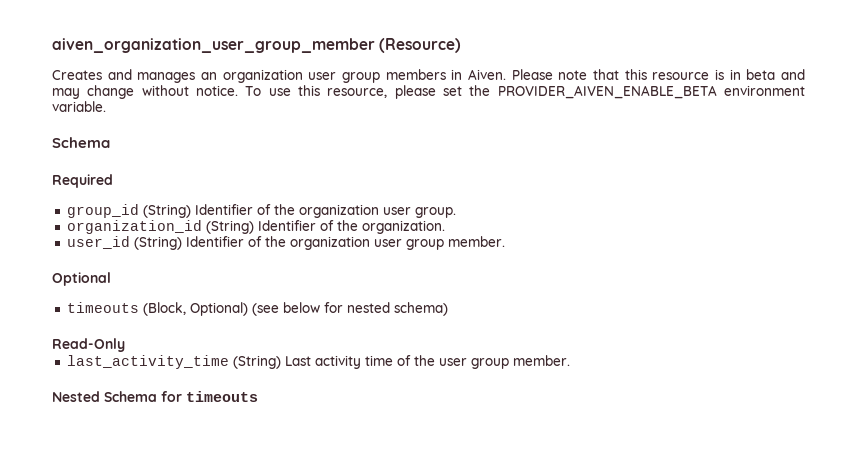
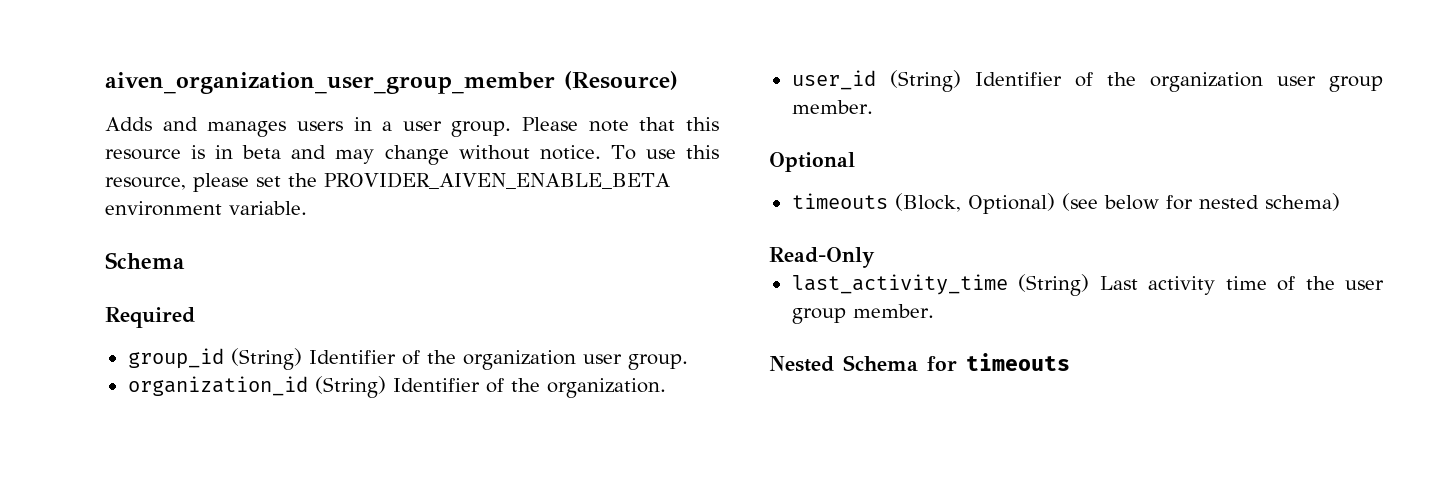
[52,70,102,80] Creates -> [105,117,152,131] Adds
[200,69,507,83] an organization user group members in Aiven. -> [296,117,512,137] users in a user group.

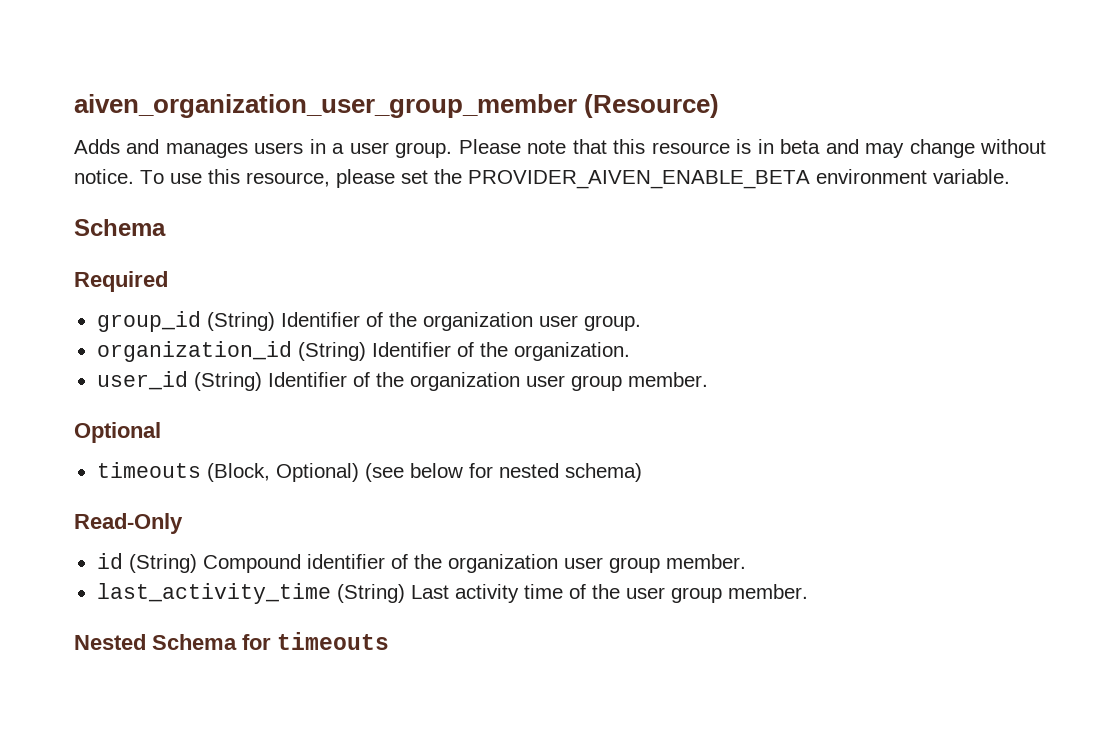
(875, 257) none -> [96,553,746,573] // id (String) Compound identifier of the organization user group member.

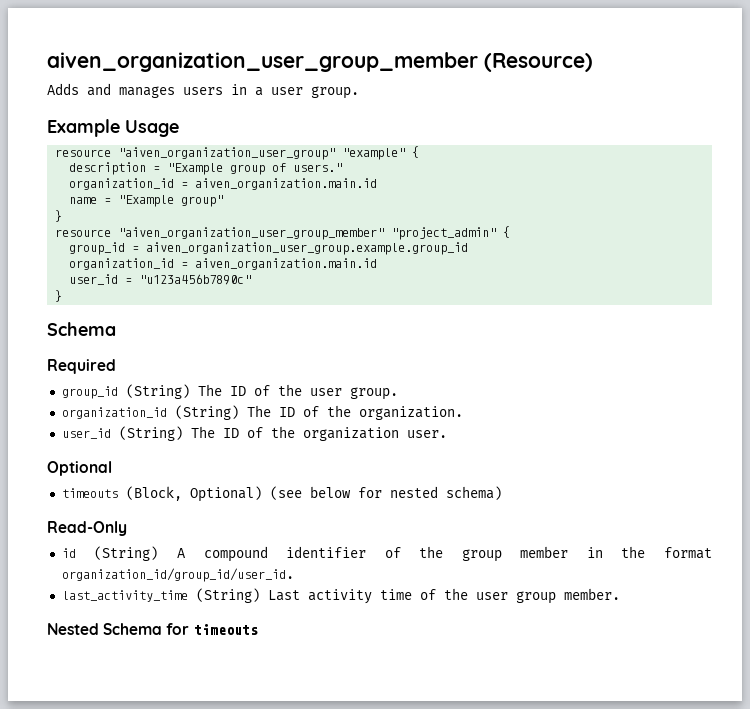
[458,139,1047,158] [74,169,1010,189] Please note that this resource is in beta and may change without notice. To use this resource, please set the PROVIDER_AIVEN_ENABLE_BETA environment variable. -> [47,119,179,137] [55,146,420,160] [69,162,343,175] [69,178,378,190] [69,195,224,207] [55,210,63,222] [55,226,511,240] [69,242,469,255] [69,258,378,270] [69,274,252,285] [55,290,63,302] // Example Usage // resource "aiven_organization_user_group" "example" { // description = "Example group of users." // organization_id = aiven_organization.main.id // name = "Example group" // } // resource "aiven_organization_user_group_member" "project_admin" { // group_id = aiven_organization_user_group.example.group_id // organization_id = aiven_organization.main.id // user_id = "u123a456b7890c" // }
[280,312,533,331] Identifier of the organization -> [197,384,302,396] The ID of the
[371,342,451,357] Identifier -> [246,405,295,417] The ID
[267,372,708,391] Identifier of the organization user group member. -> [190,426,447,441] The ID of the organization user.
[202,554,301,573] Compound -> [176,546,268,562] A compound
[447,554,746,573] organization user group member. -> [461,546,712,562] [61,568,294,582] group member in the format organization_id/group_id/user_id.

